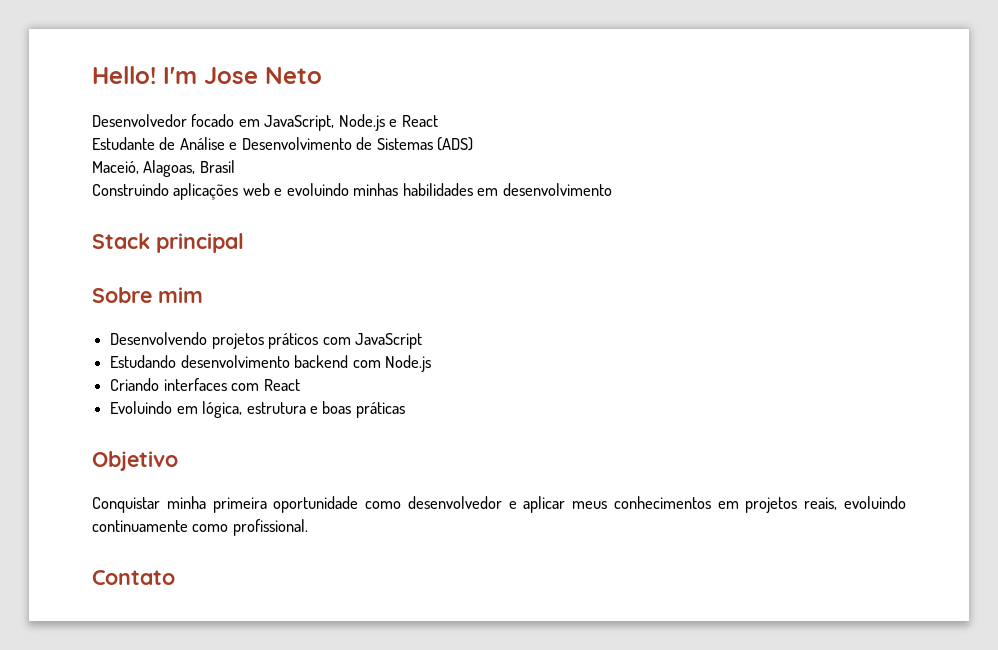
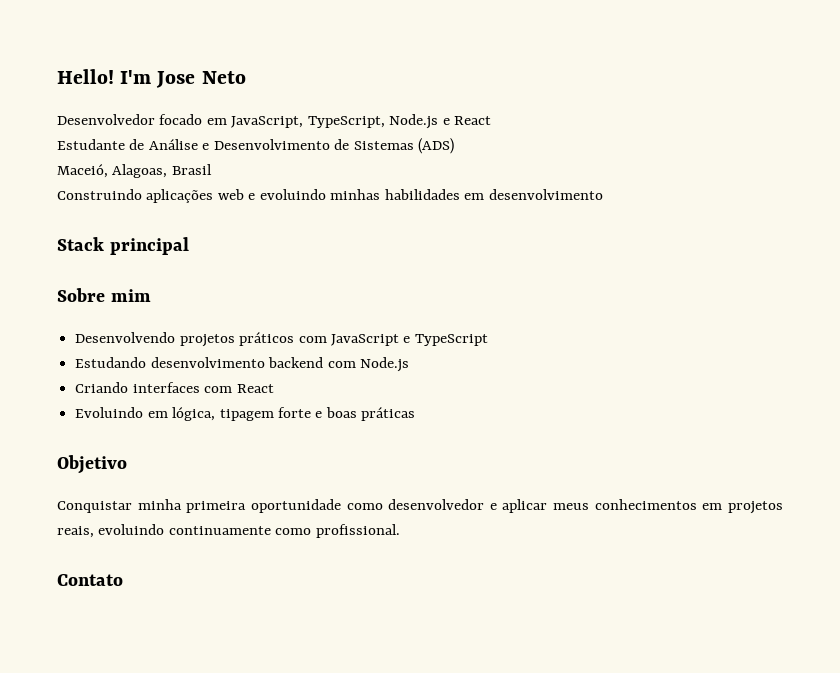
(335, 123) none -> [307,116,385,128] TypeScript,
(422, 341) none -> [403,334,488,346] e TypeScript
[246,402,306,414] estrutura -> [219,407,311,421] tipagem forte

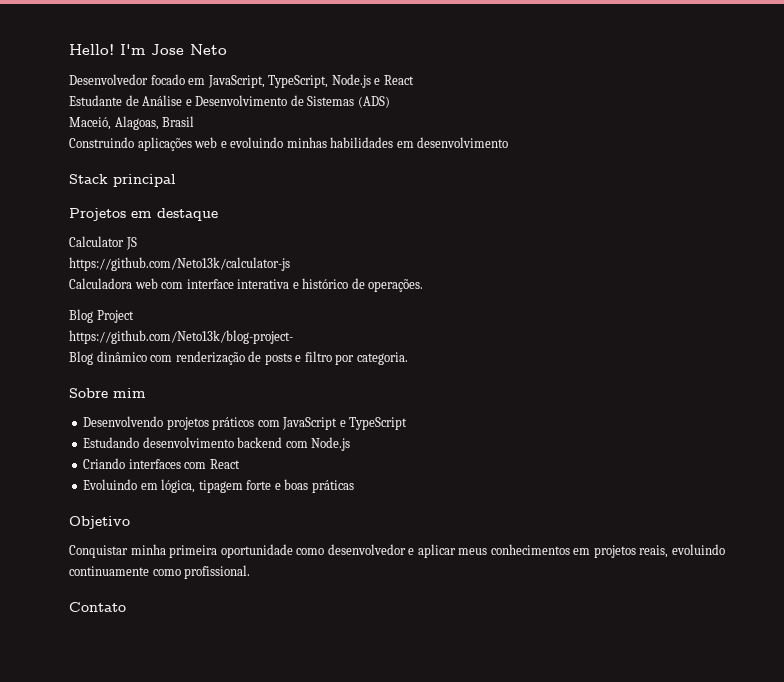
(189, 246) none -> [69,208,218,221] [69,236,137,250] [69,257,290,271] [69,278,424,292] [69,309,134,323] [69,330,293,344] [69,351,408,365] // Projetos em destaque // Calculator JS // https://github.com/Neto13k/calculator-js // Calculadora web com interface interativa e histórico de operações. // Blog Project // https://github.com/Neto13k/blog-project- // Blog dinâmico com renderização de posts e filtro por categoria.

